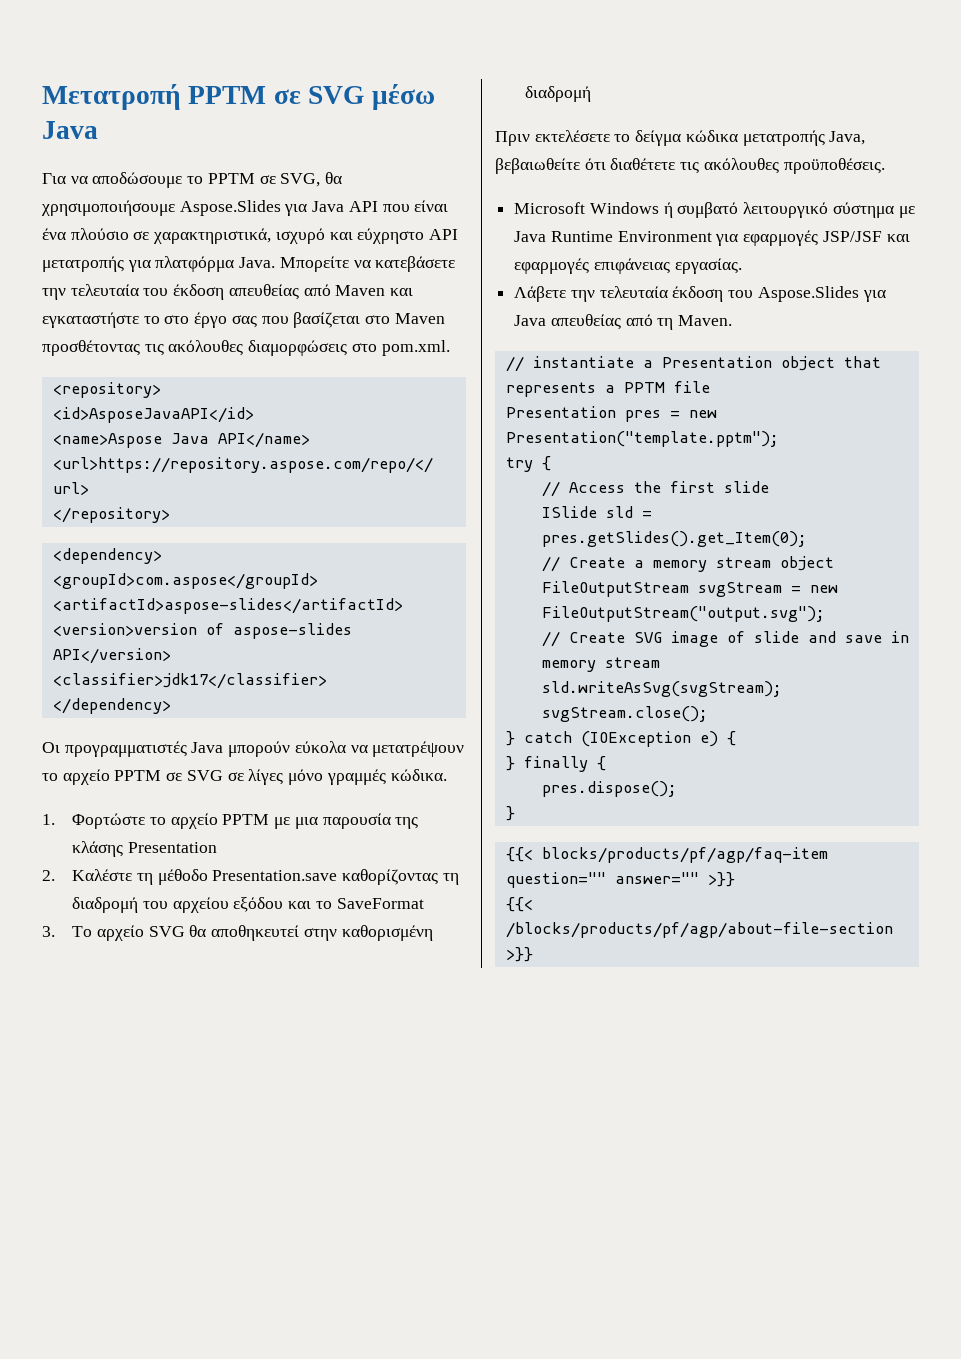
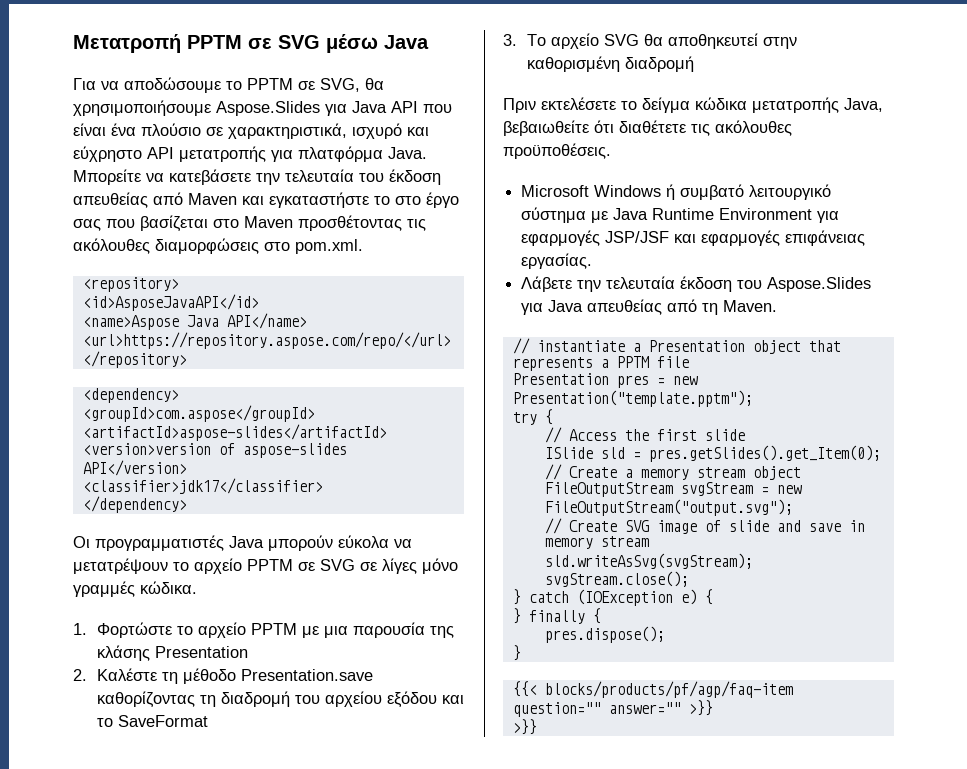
[505,897,533,912] [505,922,893,938] {{< /blocks/products/pf/agp/about-file-section -> (713, 708) none

